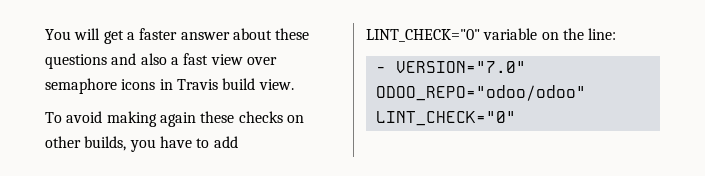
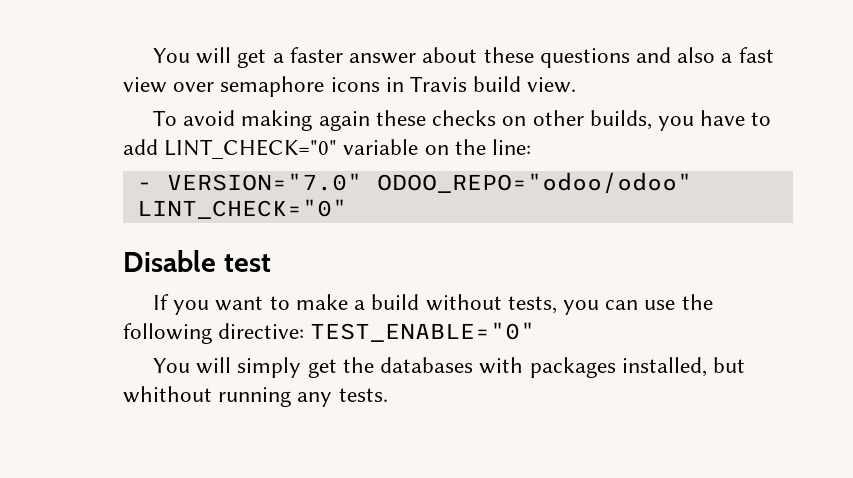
(516, 118) none -> [123,250,271,272] [153,294,713,315] [123,322,536,344] [153,357,745,378] [123,386,388,407] // Disable test // If you want to make a build without tests, you can use the following directive: TEST_ENABLE="0" // You will simply get the databases with packages installed, but whithout running any tests.

